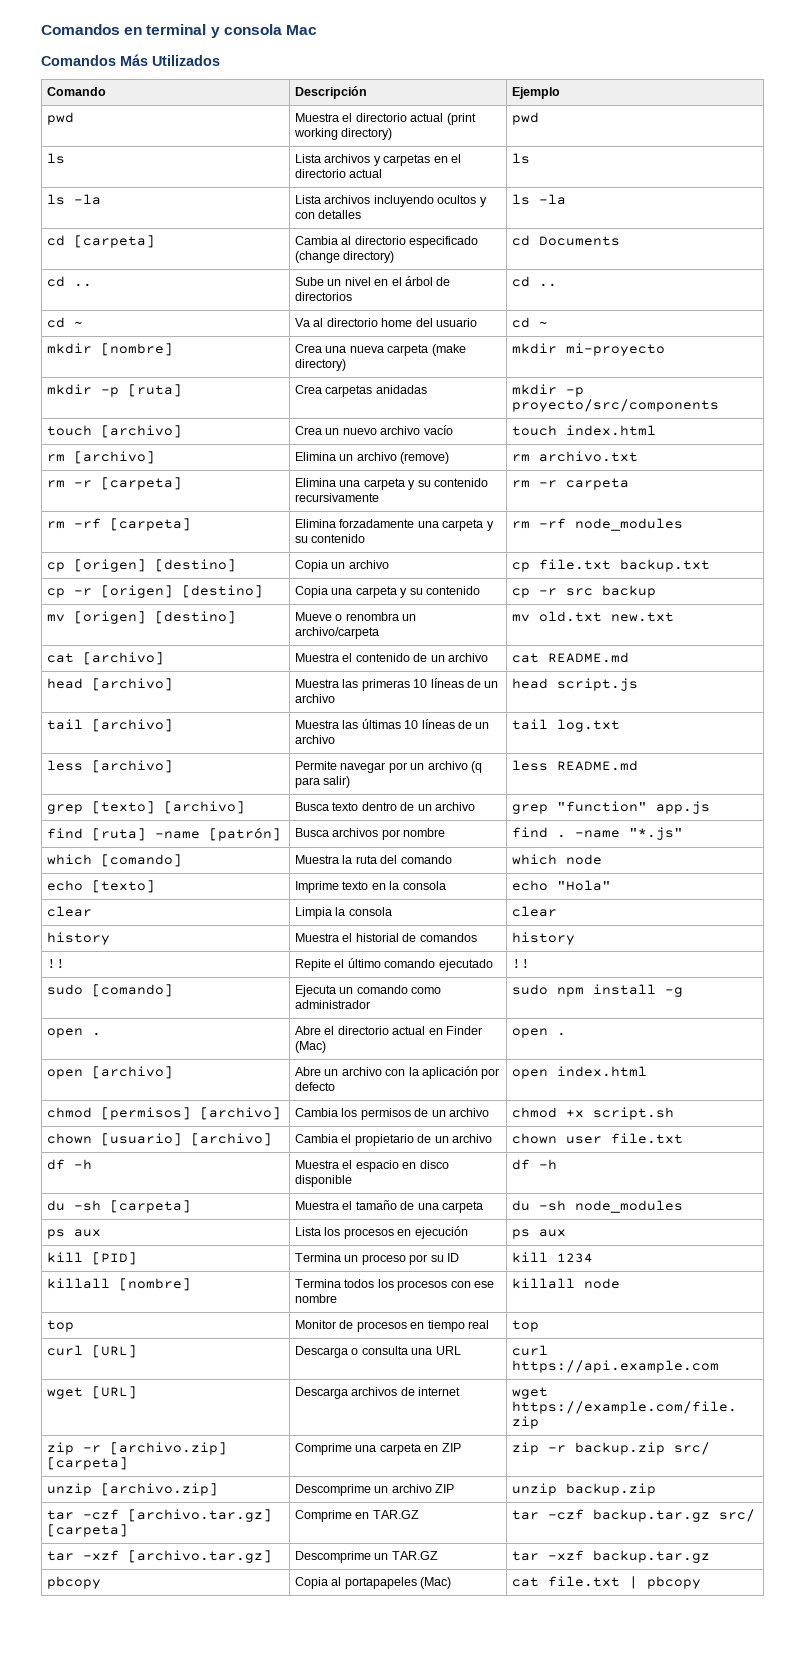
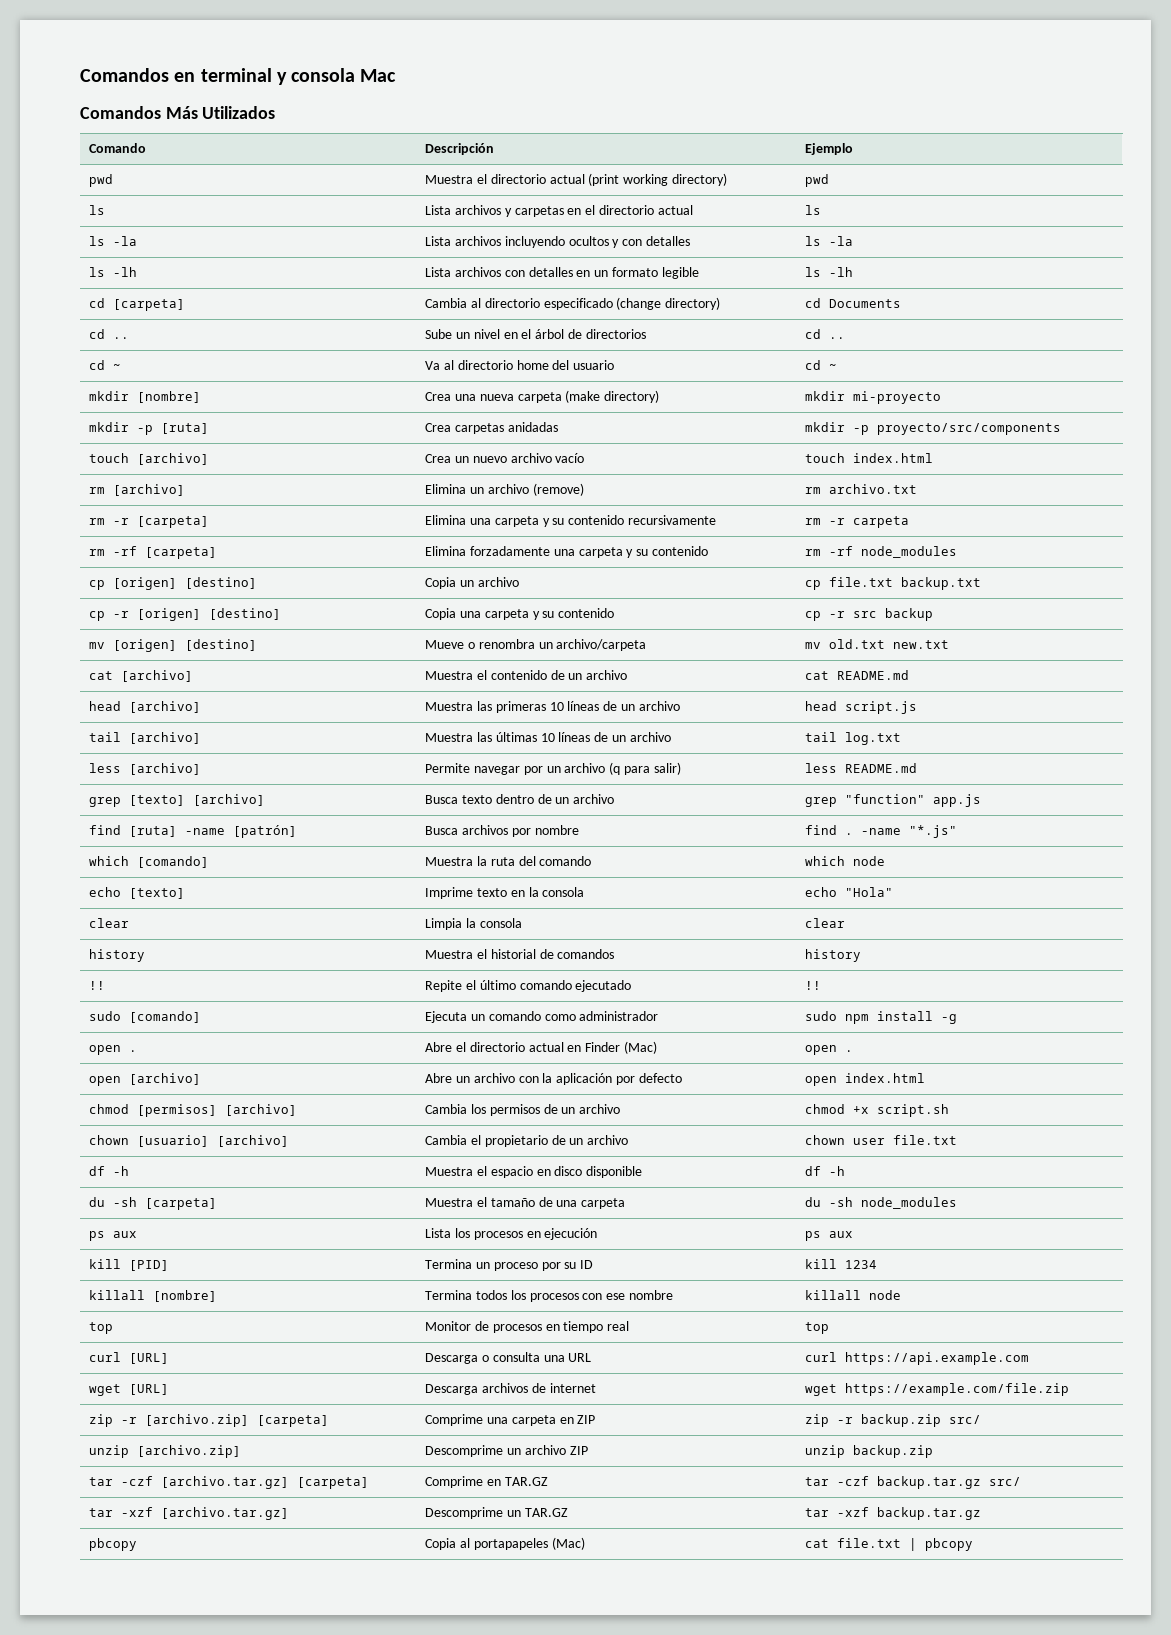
(567, 199) none -> [89,267,138,277] [425,267,699,279] [805,267,854,277] // ls -lh | Lista archivos con detalles en un formato legible | ls -lh

